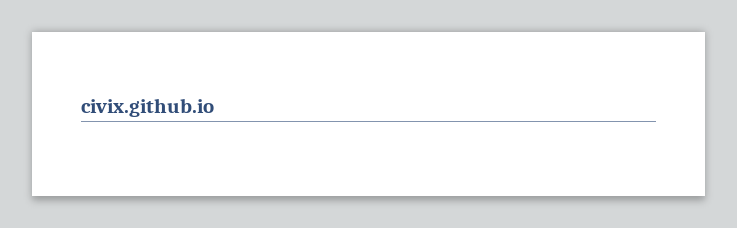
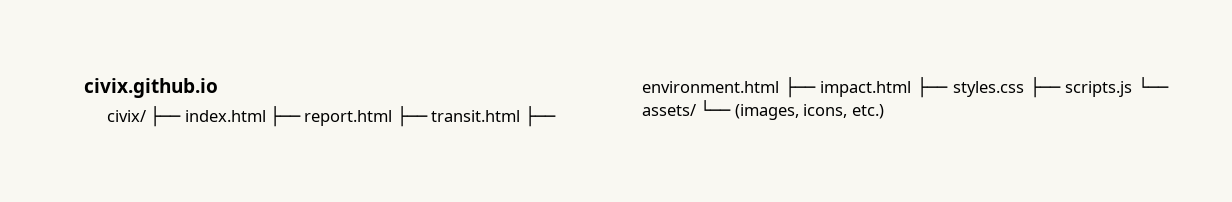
(214, 107) none -> [106,106,556,127] [642,77,1169,98] [642,100,884,120] // civix/ ├── index.html ├── report.html ├── transit.html ├── environment.html ├── impact.html ├── styles.css ├── scripts.js └── assets/ └── (images, icons, etc.)

